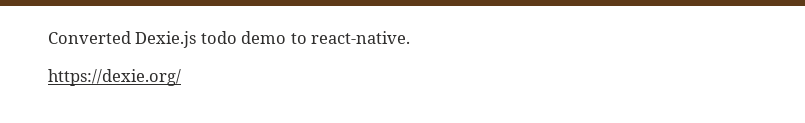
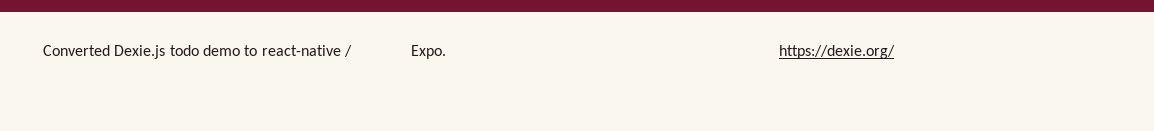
[311,31,411,44] react-native. -> [261,45,446,59] react-native / Expo.

